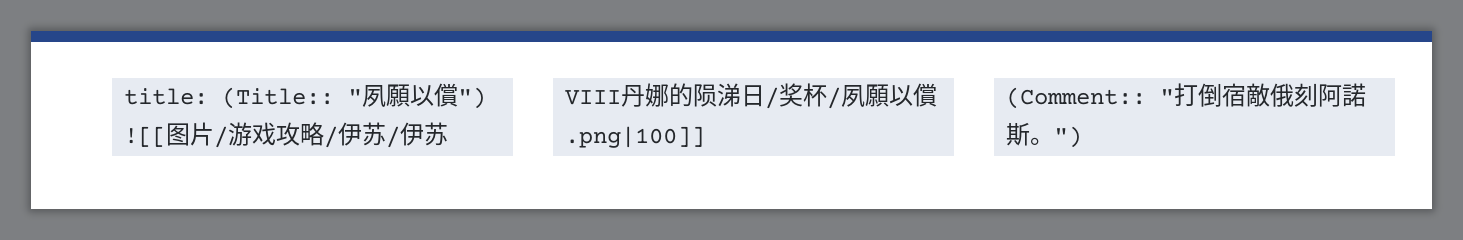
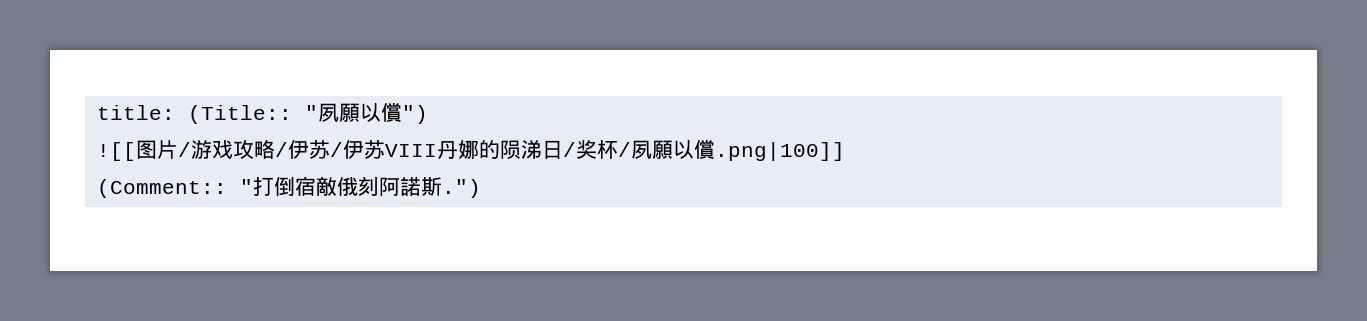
[1030,126,1082,148] 。") -> [442,179,481,198] .")

